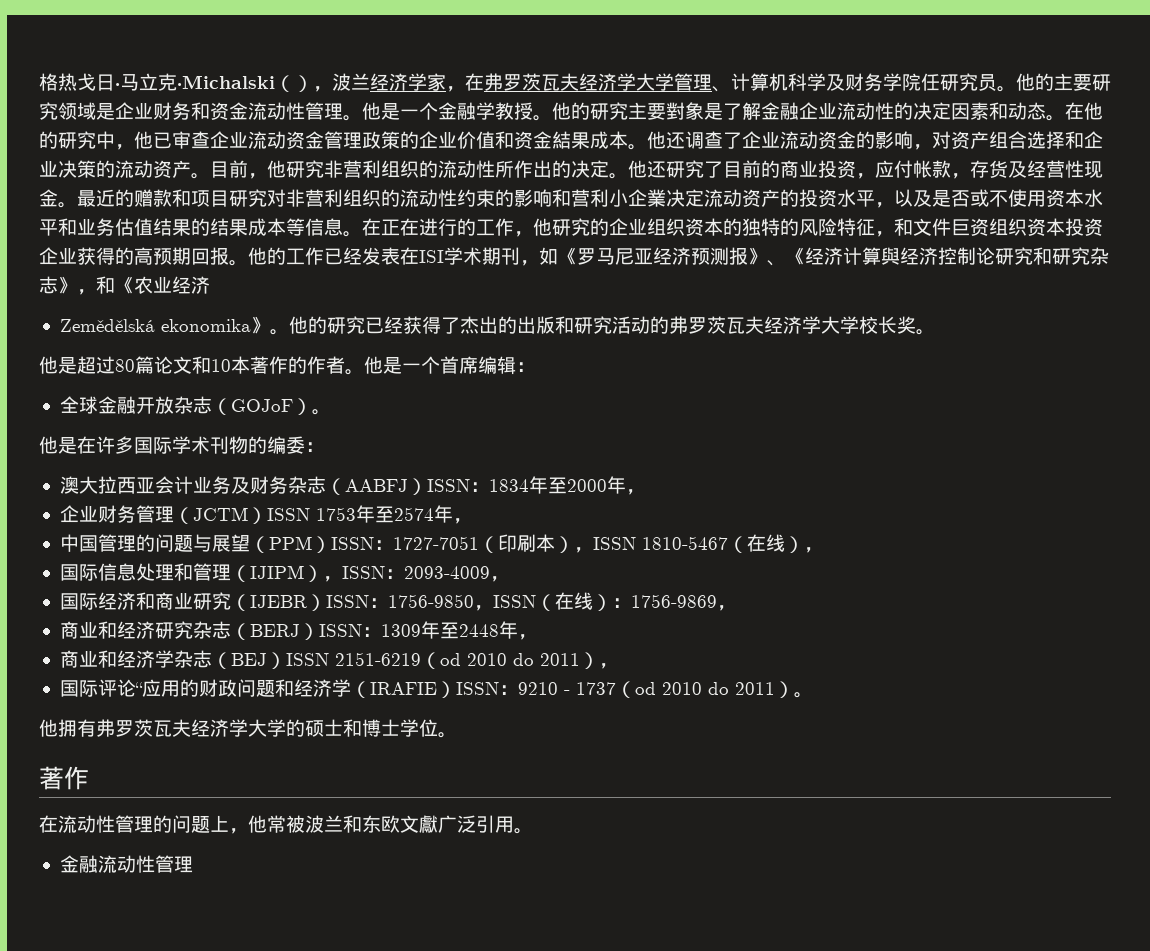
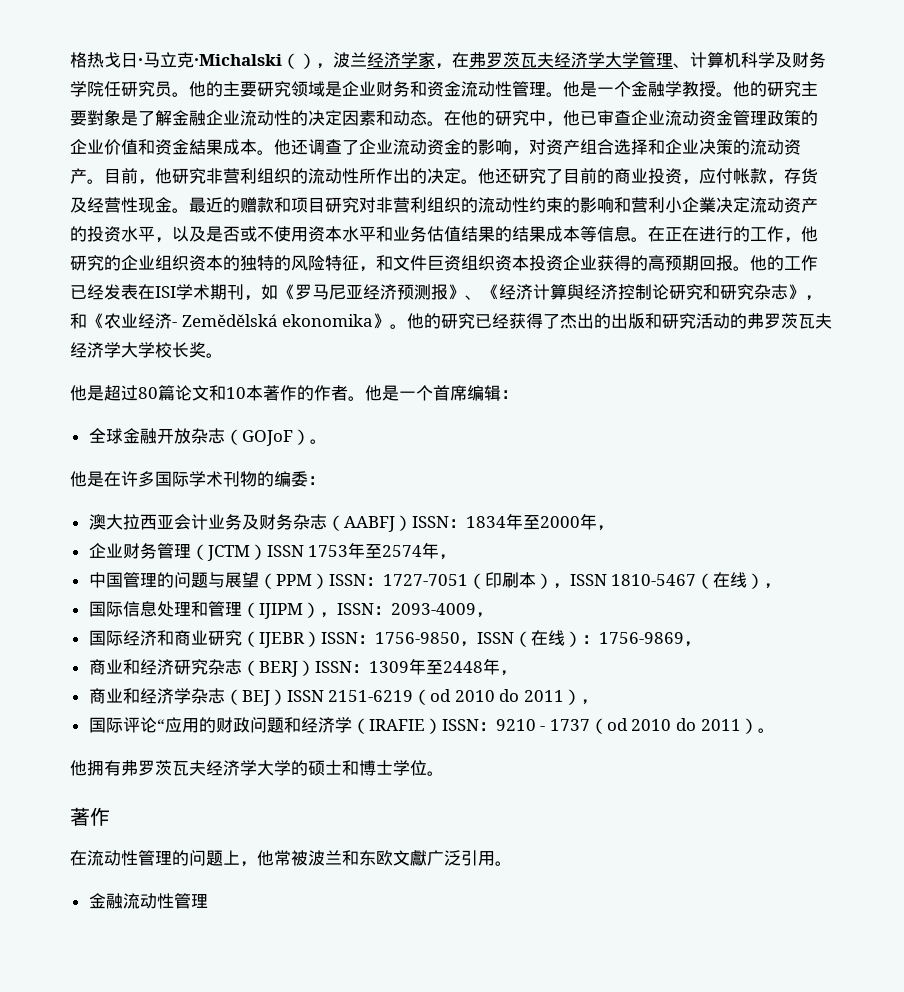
(210, 285) // -> [172,322,177,327] -

